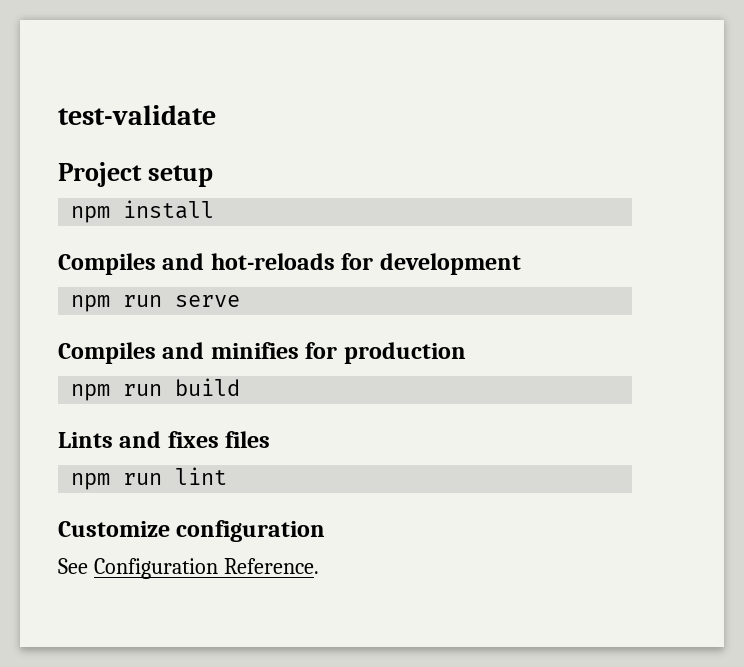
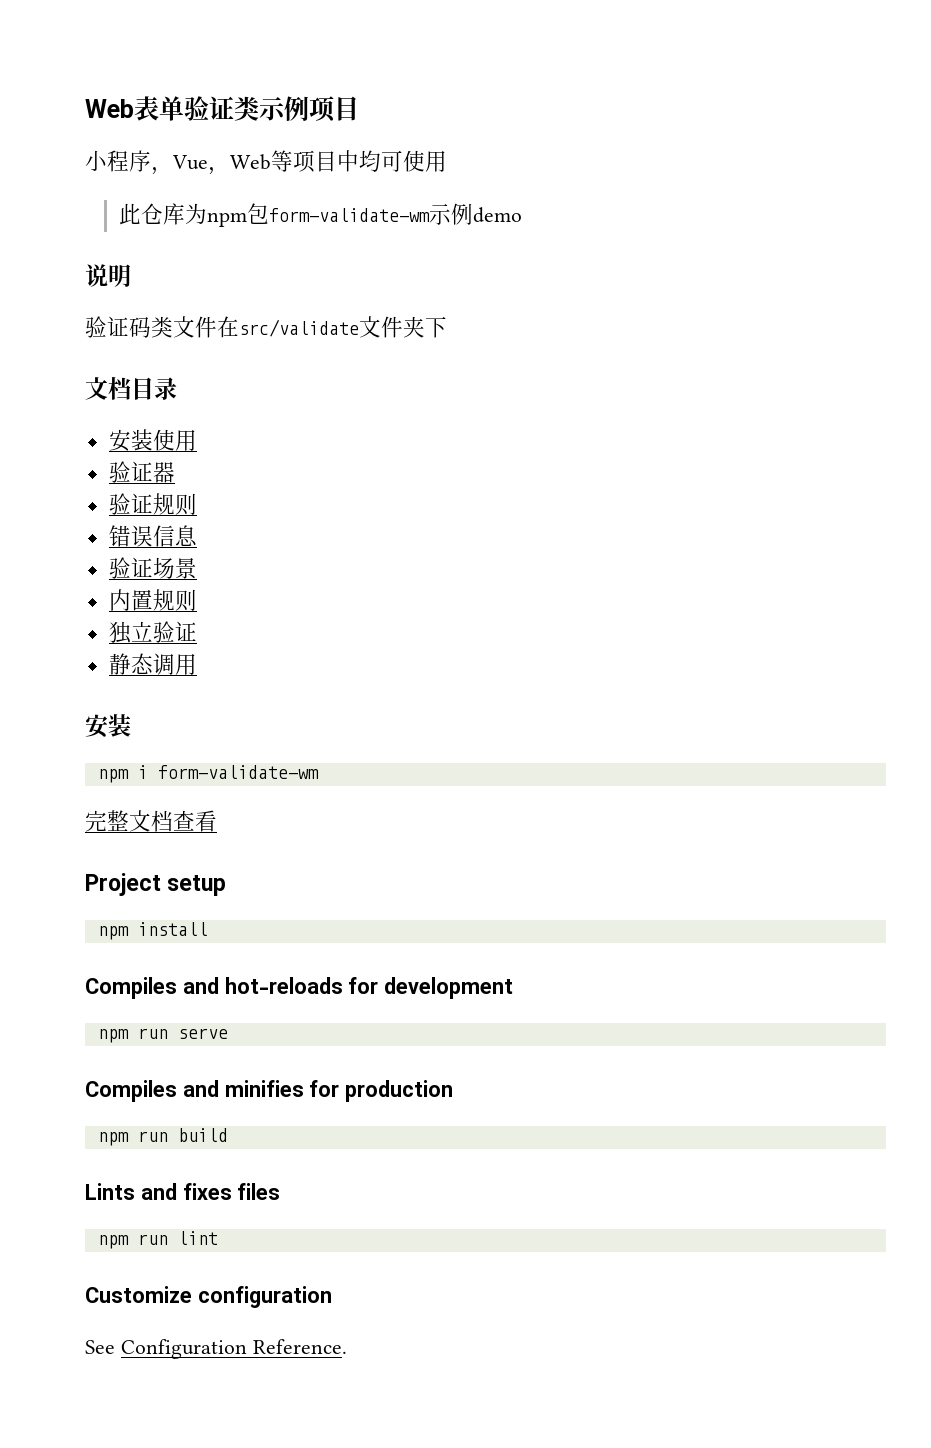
[58,105,216,125] test-validate -> [85,96,359,122] [85,150,447,175] [119,203,523,227] [85,264,131,287] [85,316,447,338] [85,377,177,400] [108,429,197,452] [108,461,175,483] [108,493,197,515] [108,525,197,547] [108,557,197,579] [108,589,197,611] [108,621,197,644] [108,653,197,675] [85,714,131,738] [97,765,319,783] [85,810,217,832] Web表单验证类示例项目 // 小程序，Vue，Web等项目中均可使用 // 此仓库为npm包form-validate-wm示例demo // 说明 // 验证码类文件在src/validate文件夹下 // 文档目录 // 安装使用 // 验证器 // 验证规则 // 错误信息 // 验证场景 // 内置规则 // 独立验证 // 静态调用 // 安装 // npm i form-validate-wm // 完整文档查看

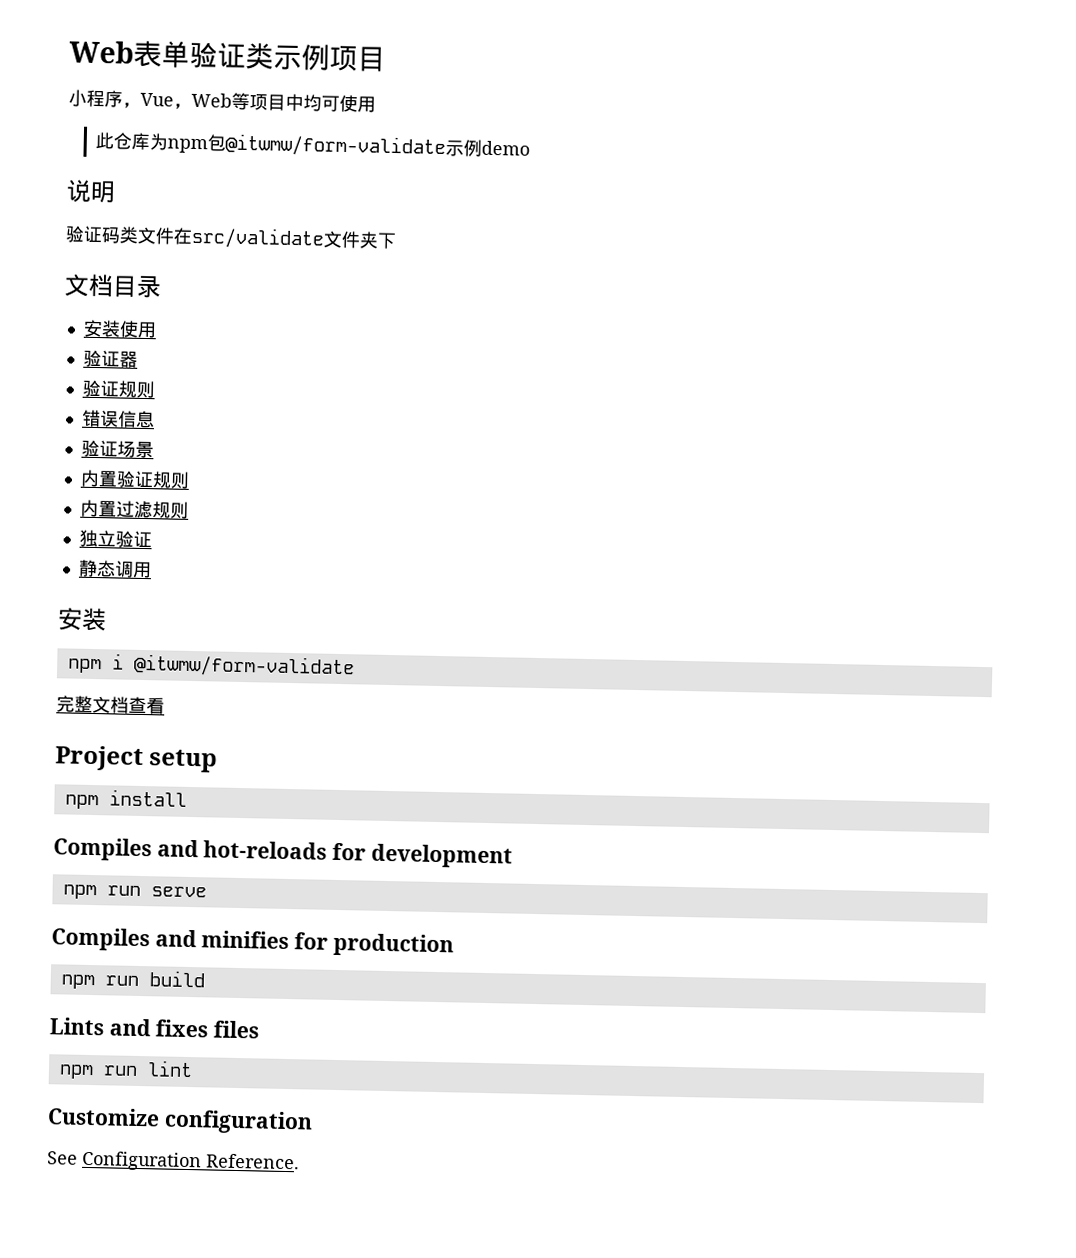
[269,208,431,222] form-validate-wm -> [225,133,447,159] @itwmw/form-validate
(153, 600) none -> [115,470,190,489] [79,499,153,519] 验证规则 // 内置过滤
[157,765,319,779] form-validate-wm -> [133,653,355,679] @itwmw/form-validate

